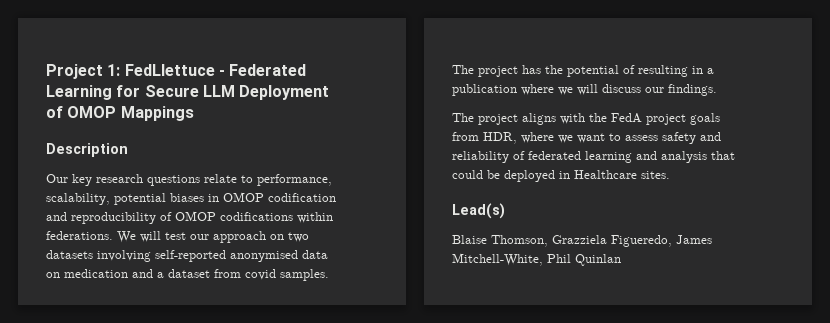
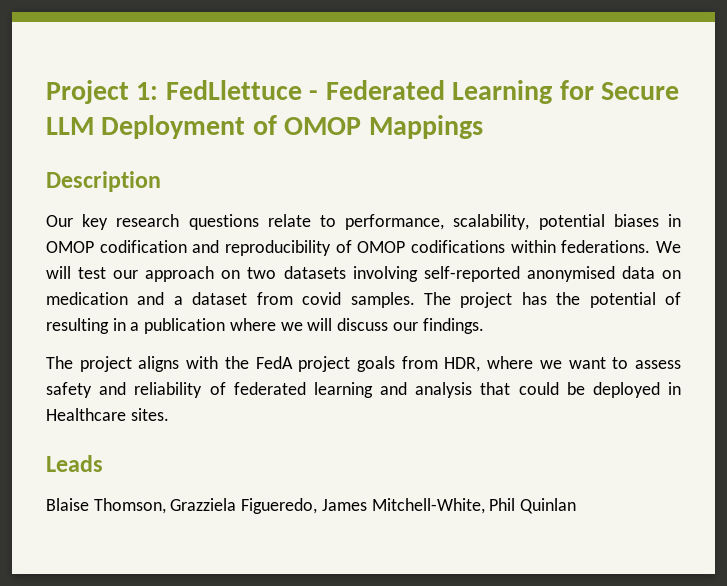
[452,203,505,219] Lead(s) -> [46,455,103,472] Leads

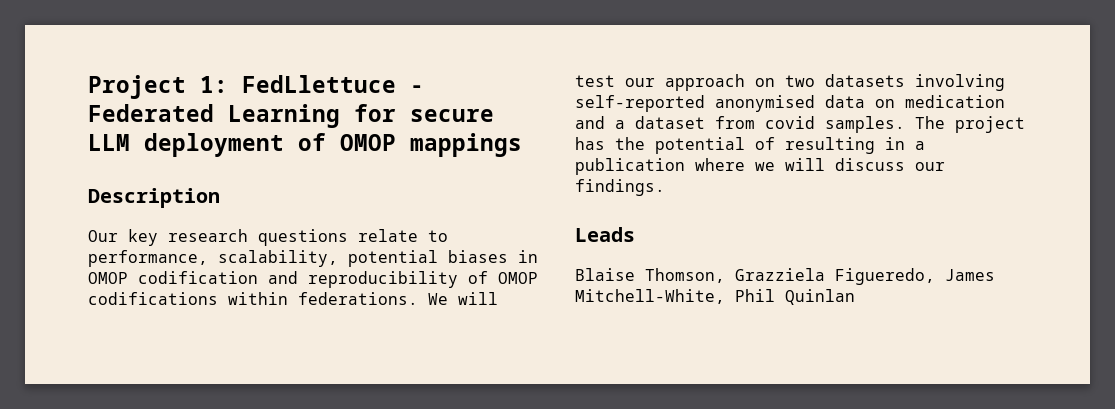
[600,82,679,100] [46,115,483,139] Secure LLM Deployment of OMOP Mappings -> [410,109,494,122] [88,133,522,157] secure LLM deployment of OMOP mappings
[46,356,681,372] [46,382,681,398] [46,408,169,421] // The project aligns with the FedA project goals from HDR, where we want to assess safety and reliability of federated learning and analysis that could be deployed in Healthcare sites. -> (665, 187) none

